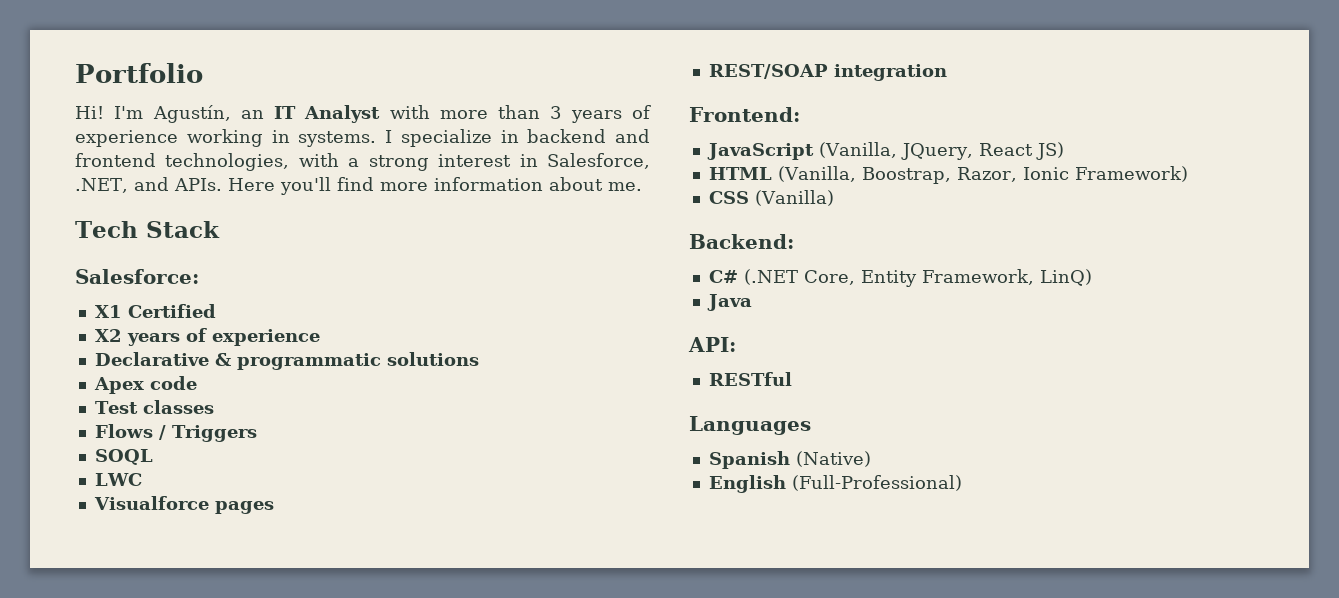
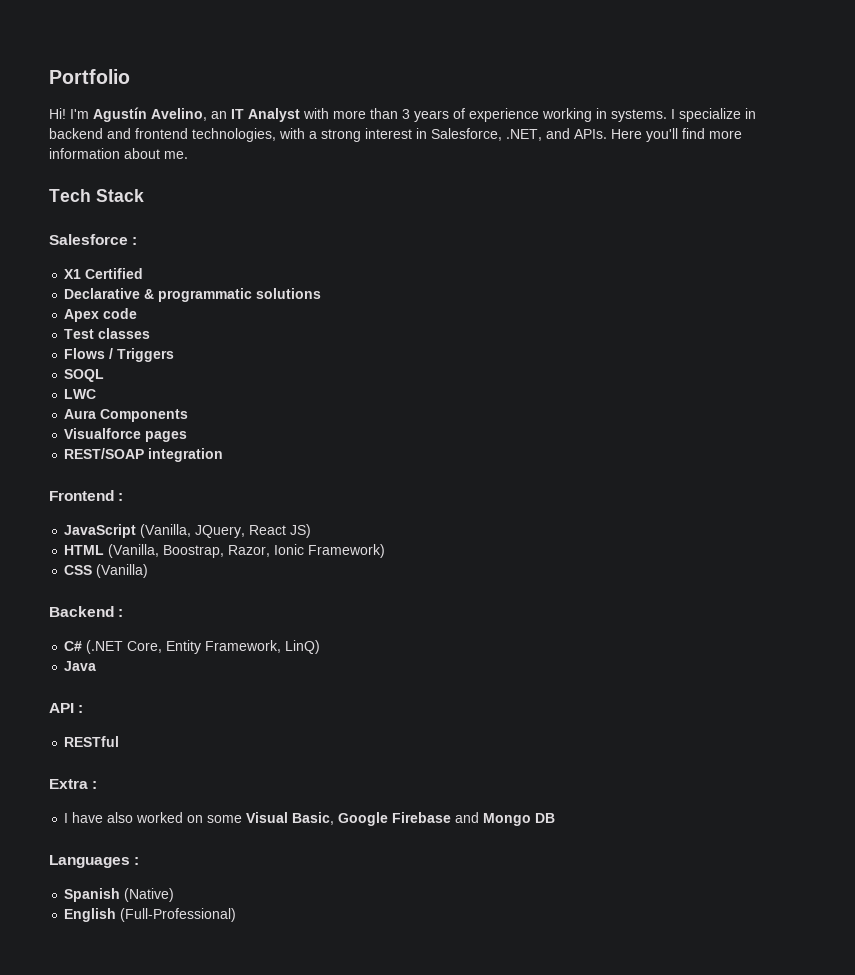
[152,105,231,123] Agustín, -> [93,107,207,122] Agustín Avelino,
[75,269,199,284] Salesforce: -> [49,234,138,245] Salesforce :
[94,328,320,346] // X2 years of experience -> (144, 273) none
(142, 479) none -> [64,409,189,422] // Aura Components
[689,107,800,122] Frontend: -> [49,490,124,501] Frontend :
[689,234,794,249] Backend: -> [49,606,124,617] Backend :
[688,337,736,352] API: -> [49,703,84,713] API :
(792, 379) none -> [49,779,98,789] [64,812,556,826] // Extra : // I have also worked on some Visual Basic, Google Firebase and Mongo DB
(811, 425) none -> [134,857,140,865] :

